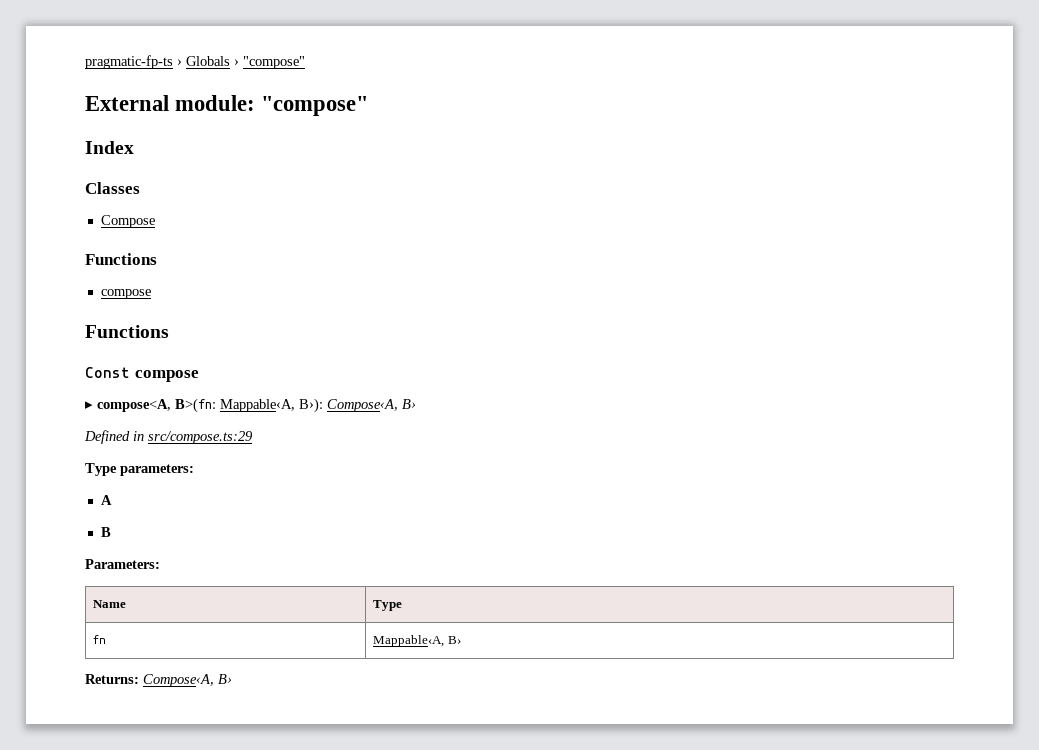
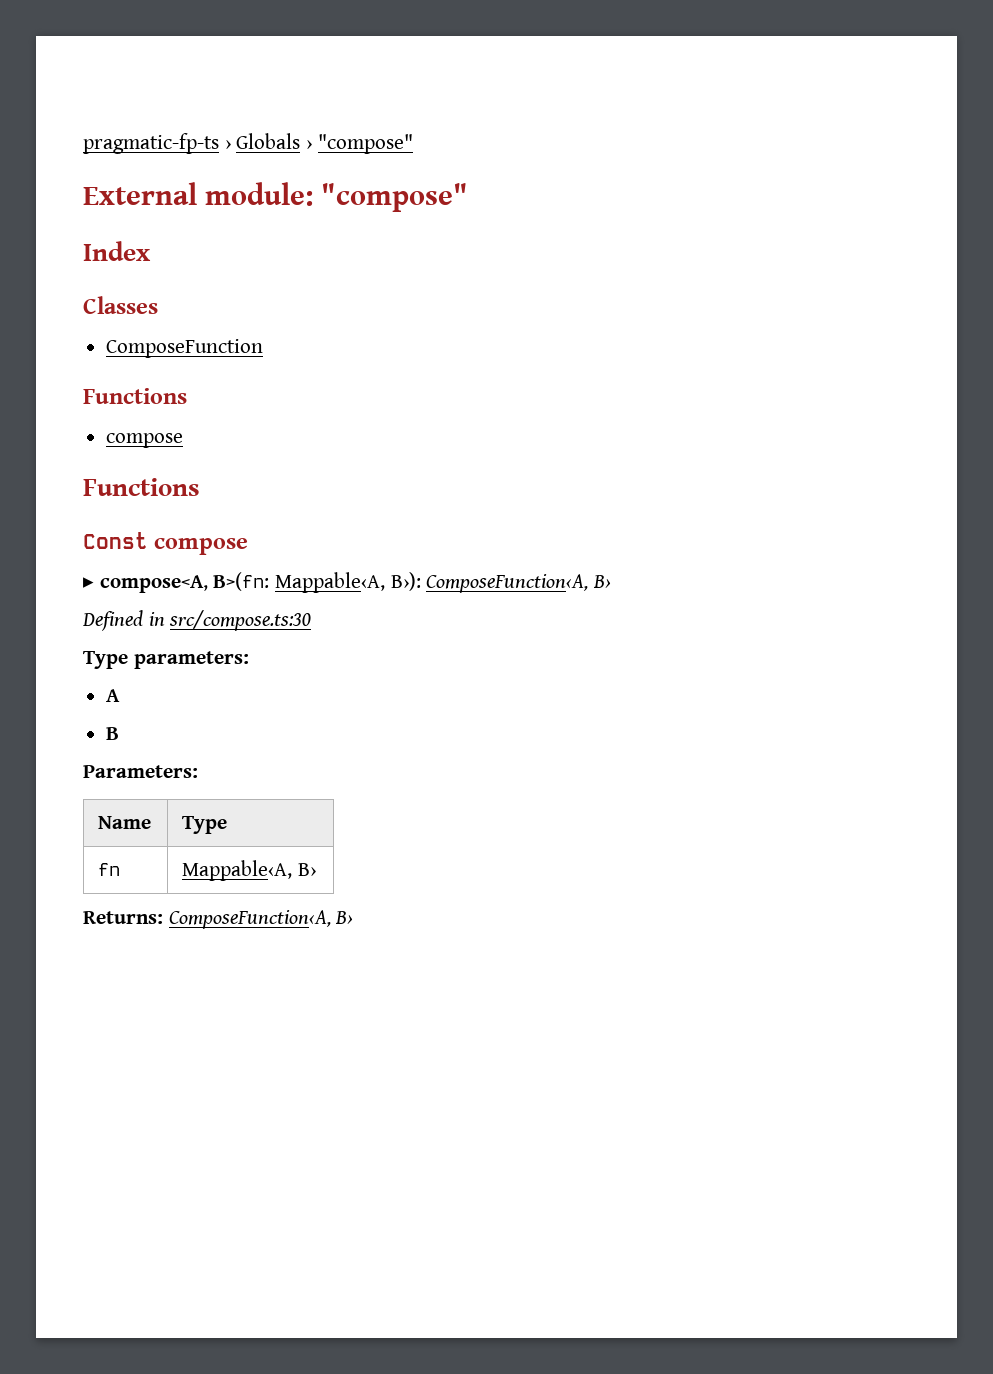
[100,215,155,228] Compose -> [106,339,264,358] ComposeFunction
[327,399,398,412] Compose‹A, -> [426,574,589,593] ComposeFunction‹A,
[148,431,253,444] src/compose.ts:29 -> [169,610,312,631] src/compose.ts:30
[143,674,214,687] Compose‹A, -> [168,910,331,929] ComposeFunction‹A,

